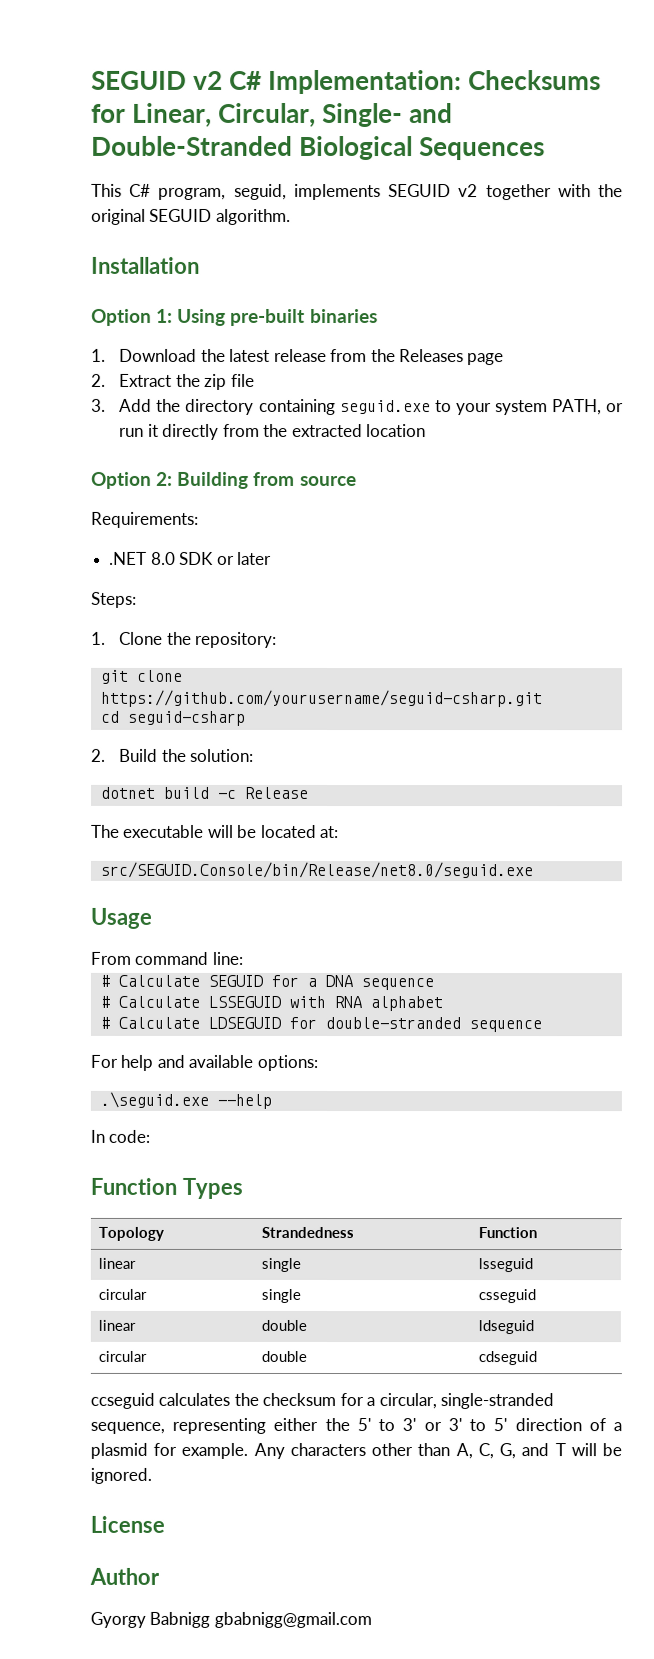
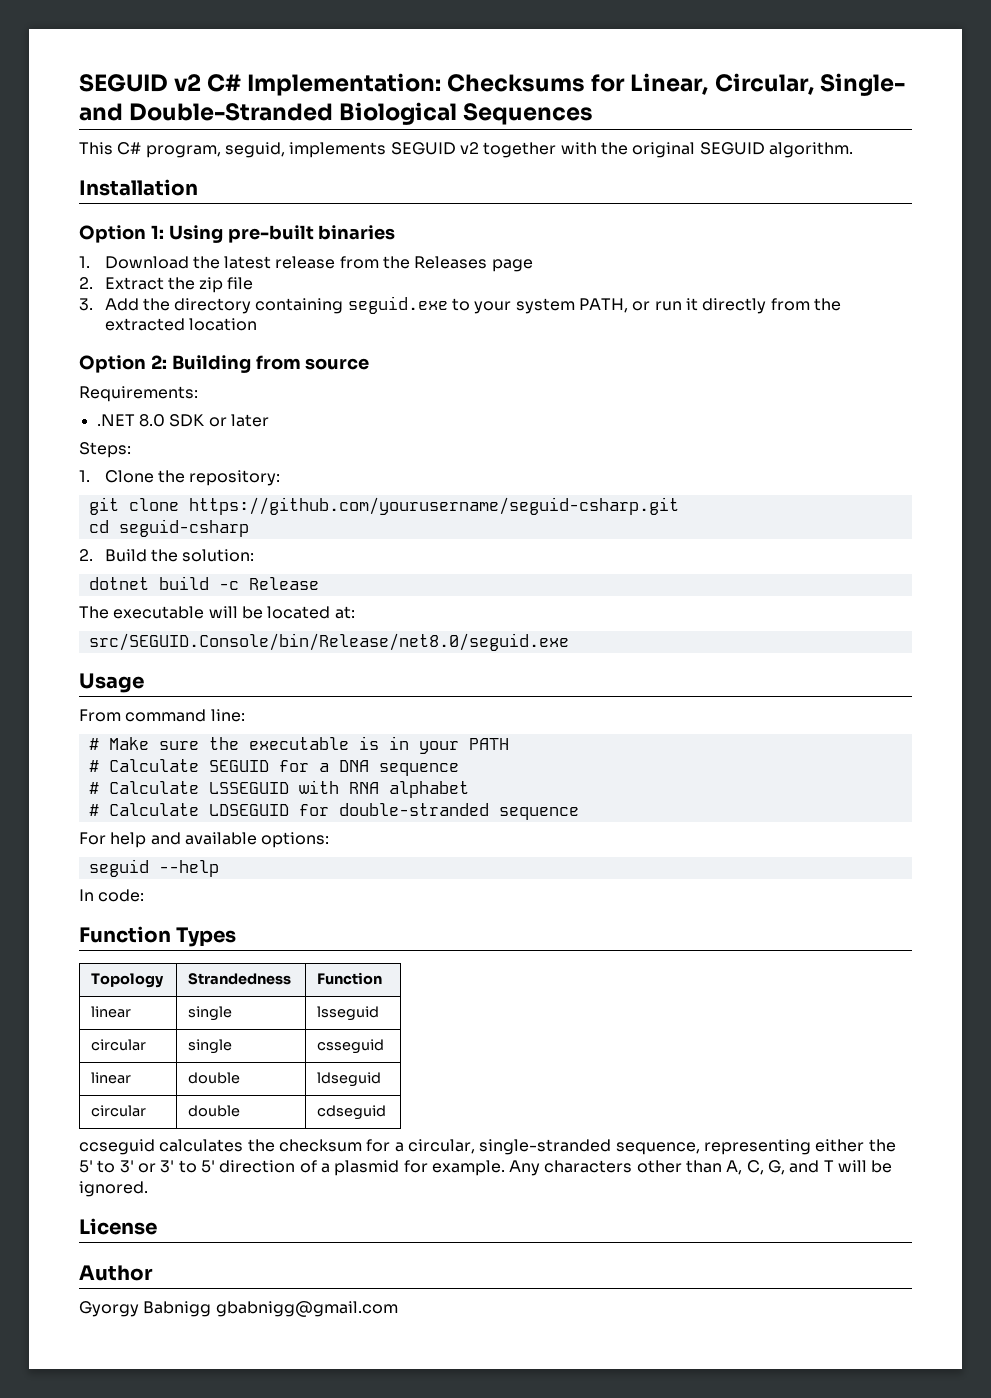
(243, 958) none -> [88,736,509,754] // # Make sure the executable is in your PATH
[99,1091,209,1108] .\seguid.exe -> [88,859,149,877] seguid

